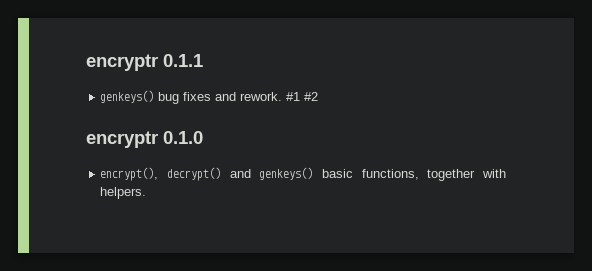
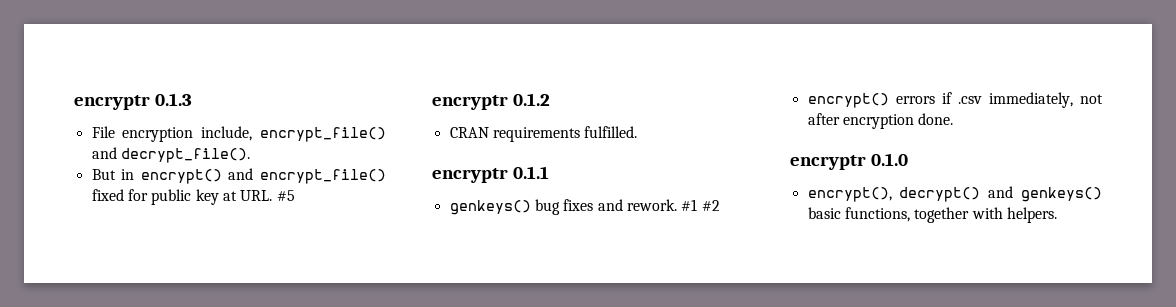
[86,54,158,71] encryptr -> [74,93,192,110] [91,126,386,142] [91,147,250,163] [91,168,386,184] [91,189,295,205] [432,93,550,110] [449,126,638,142] [432,168,508,183] encryptr 0.1.3 // File encryption include, encrypt_file() and decrypt_file(). // But in encrypt() and encrypt_file() fixed for public key at URL. #5 // encryptr 0.1.2 // CRAN requirements fulfilled. // encryptr
(319, 96) none -> [807,92,1103,108] [807,113,954,129] // encrypt() errors if .csv immediately, not after encryption done.

